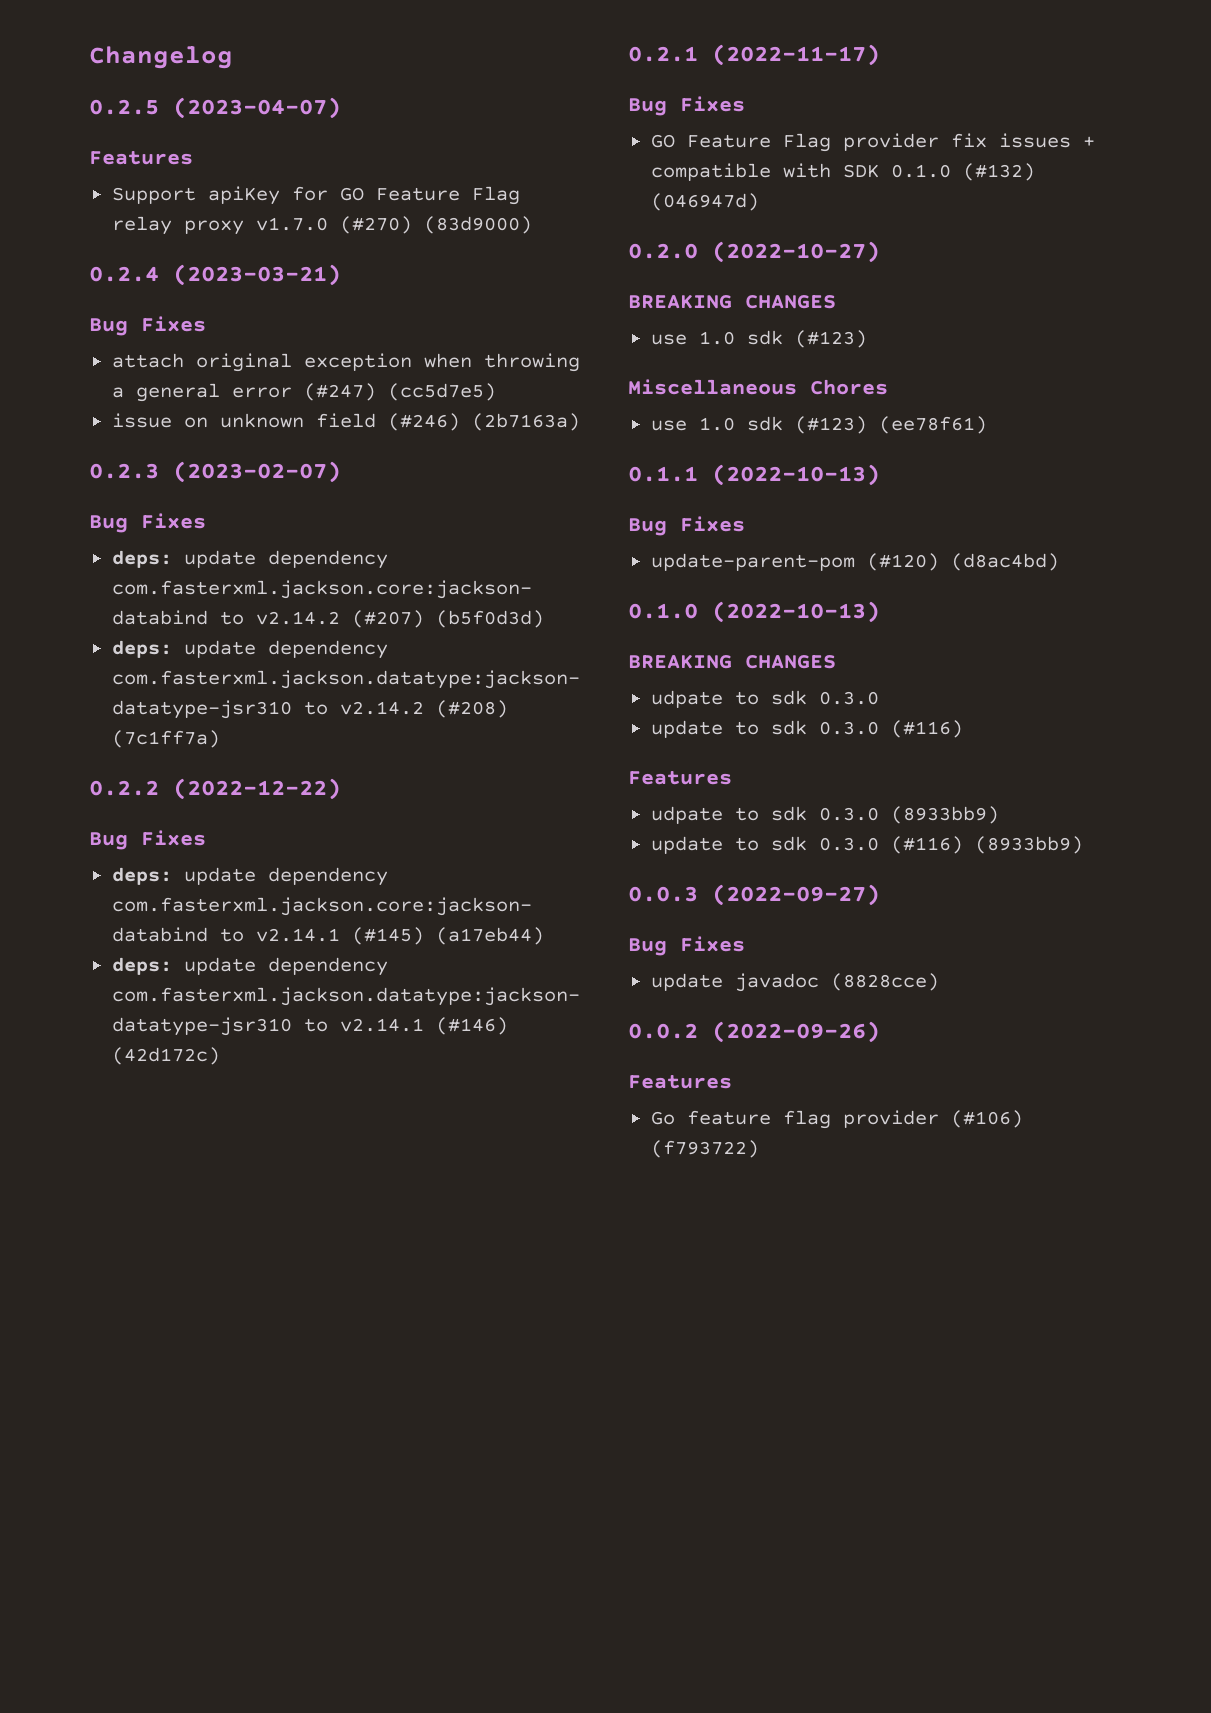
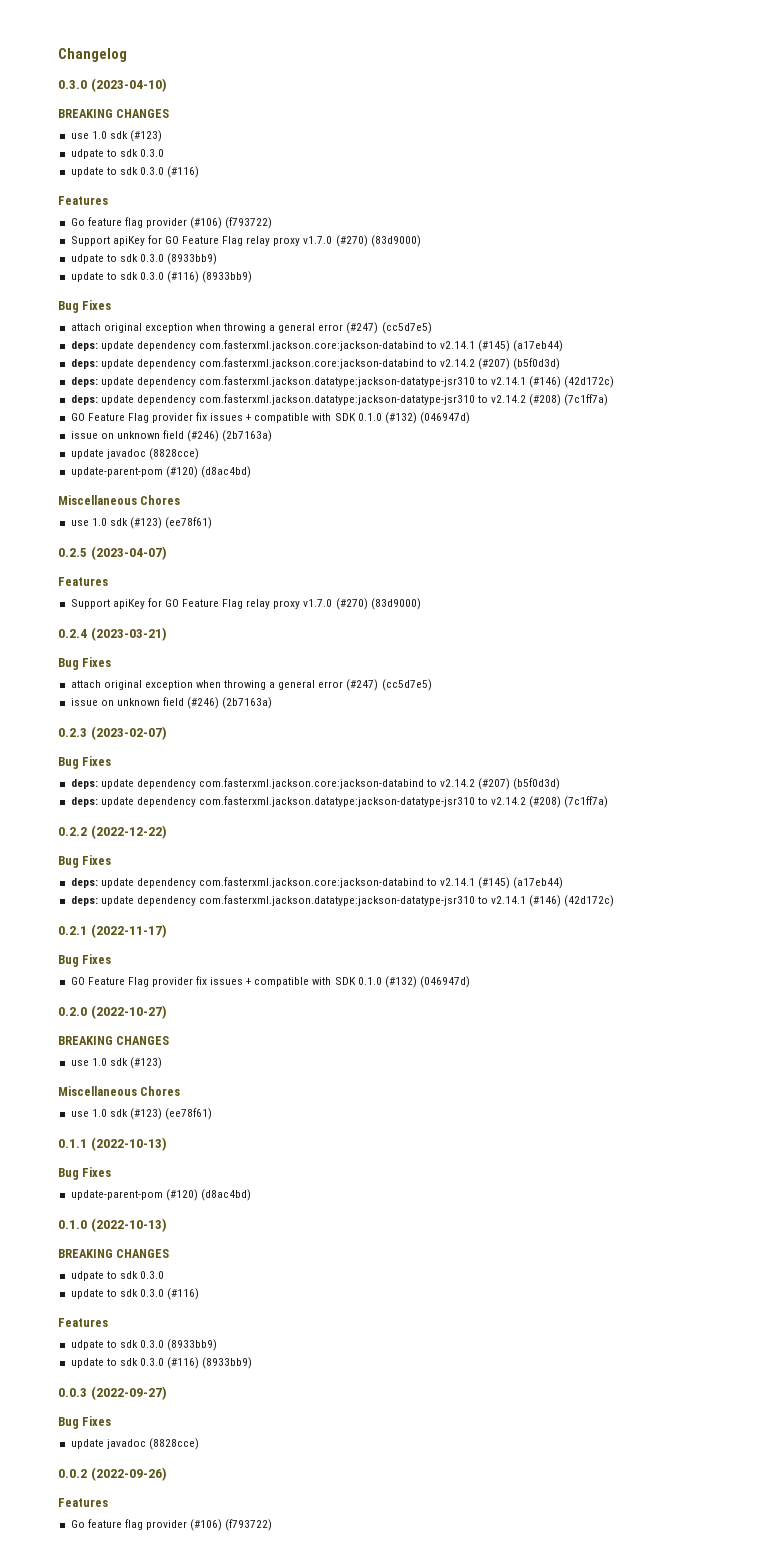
(233, 57) none -> [58,78,167,92] [58,109,170,118] [70,130,162,142] [70,149,164,159] [70,166,200,178] [58,196,108,205] [70,217,273,229] [70,235,421,247] [70,253,218,265] [70,271,253,283] [58,300,112,313] [70,322,432,334] [70,340,564,352] [70,358,561,370] [70,376,615,388] [70,394,609,406] [70,412,470,424] [70,430,273,442] [70,448,199,460] [70,466,251,478] [58,495,181,505] [70,517,213,529] // 0.3.0 (2023-04-10) // BREAKING CHANGES // use 1.0 sdk (#123) // udpate to sdk 0.3.0 // update to sdk 0.3.0 (#116) // Features // Go feature flag provider (#106) (f793722) // Support apiKey for GO Feature Flag relay proxy v1.7.0 (#270) (83d9000) // udpate to sdk 0.3.0 (8933bb9) // update to sdk 0.3.0 (#116) (8933bb9) // Bug Fixes // attach original exception when throwing a general error (#247) (cc5d7e5) // deps: update dependency com.fasterxml.jackson.core:jackson-databind to v2.14.1 (#145) (a17eb44) // deps: update dependency com.fasterxml.jackson.core:jackson-databind to v2.14.2 (#207) (b5f0d3d) // deps: update dependency com.fasterxml.jackson.datatype:jackson-datatype-jsr310 to v2.14.1 (#146) (42d172c) // deps: update dependency com.fasterxml.jackson.datatype:jackson-datatype-jsr310 to v2.14.2 (#208) (7c1ff7a) // GO Feature Flag provider fix issues + compatible with SDK 0.1.0 (#132) (046947d) // issue on unknown field (#246) (2b7163a) // update javadoc (8828cce) // update-parent-pom (#120) (d8ac4bd) // Miscellaneous Chores // use 1.0 sdk (#123) (ee78f61)

